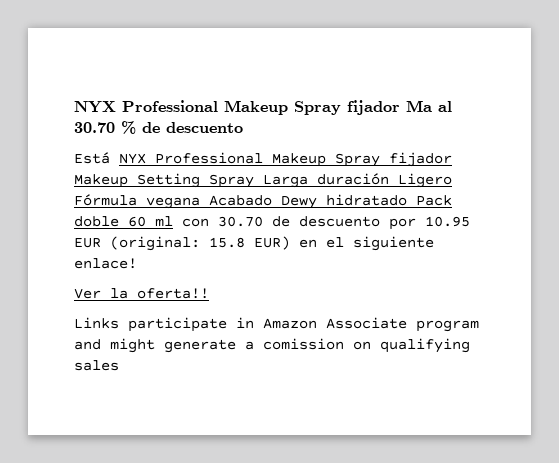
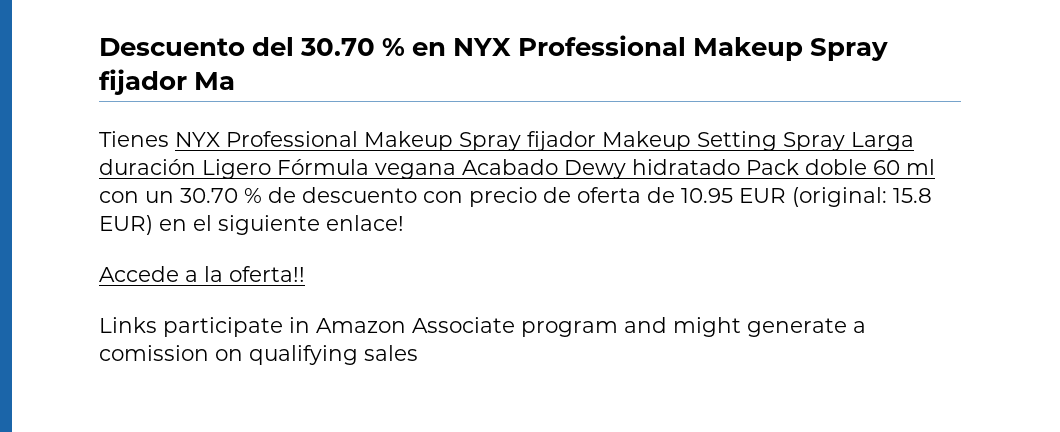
(74, 107) none -> [99,37,447,56] Descuento del 30.70 % en
[438,101,452,112] [74,121,243,134] [74,152,110,164] al 30.70 % de descuento // Está -> [99,131,169,147] // Tienes
[218,216,416,230] 30.70 de descuento por -> [145,187,675,207] un 30.70 % de descuento con precio de oferta de
[74,288,101,299] Ver -> [99,266,198,282] Accede a

